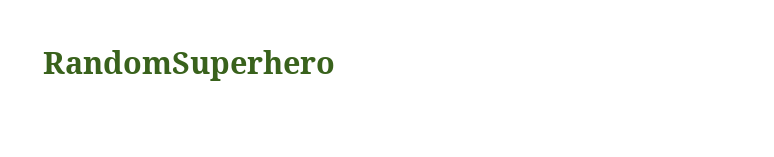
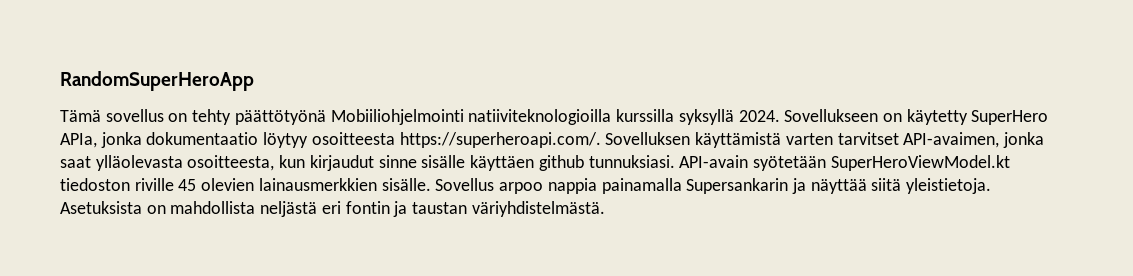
[43,50,335,81] RandomSuperhero -> [60,71,254,91] [60,109,1049,125] [60,132,1044,148] [60,155,1010,171] [60,178,992,194] [60,201,605,217] RandomSuperHeroApp // Tämä sovellus on tehty päättötyönä Mobiiliohjelmointi natiiviteknologioilla kurssilla syksyllä 2024. Sovellukseen on käytetty SuperHero APIa, jonka dokumentaatio löytyy osoitteesta https://superheroapi.com/. Sovelluksen käyttämistä varten tarvitset API-avaimen, jonka saat ylläolevasta osoitteesta, kun kirjaudut sinne sisälle käyttäen github tunnuksiasi. API-avain syötetään SuperHeroViewModel.kt tiedoston riville 45 olevien lainausmerkkien sisälle. Sovellus arpoo nappia painamalla Supersankarin ja näyttää siitä yleistietoja. Asetuksista on mahdollista neljästä eri fontin ja taustan väriyhdistelmästä.

